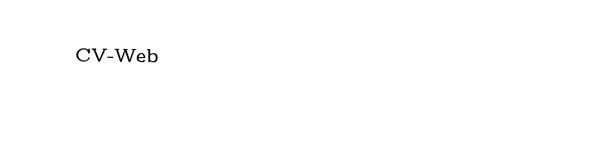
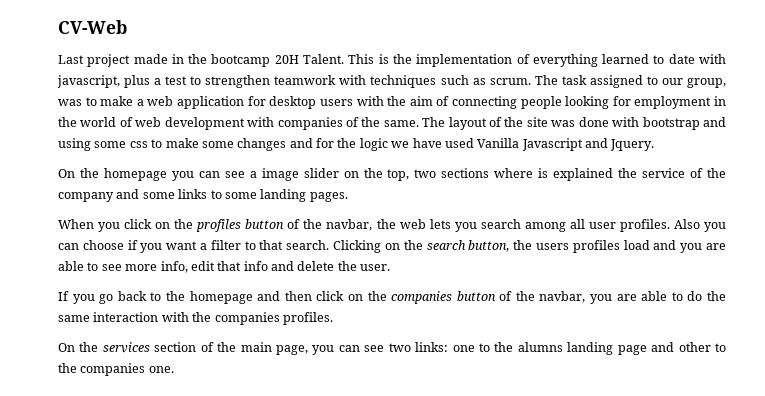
(159, 55) none -> [58,54,726,67] [57,75,726,88] [58,96,726,109] [58,117,727,130] [58,138,655,151] [58,168,726,181] [58,189,348,202] [58,219,726,232] [58,240,726,253] [58,261,391,273] [58,291,726,304] [58,312,333,325] [58,342,727,355] [58,363,174,376] // Last project made in the bootcamp 20H Talent. This is the implementation of everything learned to date with javascript, plus a test to strengthen teamwork with techniques such as scrum. The task assigned to our group, was to make a web application for desktop users with the aim of connecting people looking for employment in the world of web development with companies of the same. The layout of the site was done with bootstrap and using some css to make some changes and for the logic we have used Vanilla Javascript and Jquery. // On the homepage you can see a image slider on the top, two sections where is explained the service of the company and some links to some landing pages. // When you click on the profiles button of the navbar, the web lets you search among all user profiles. Also you can choose if you want a filter to that search. Clicking on the search button, the users profiles load and you are able to see more info, edit that info and delete the user. // If you go back to the homepage and then click on the companies button of the navbar, you are able to do the same interaction with the companies profiles. // On the services section of the main page, you can see two links: one to the alumns landing page and other to the companies one.

